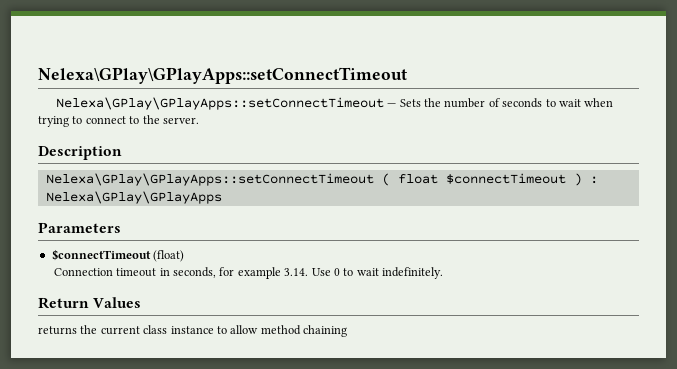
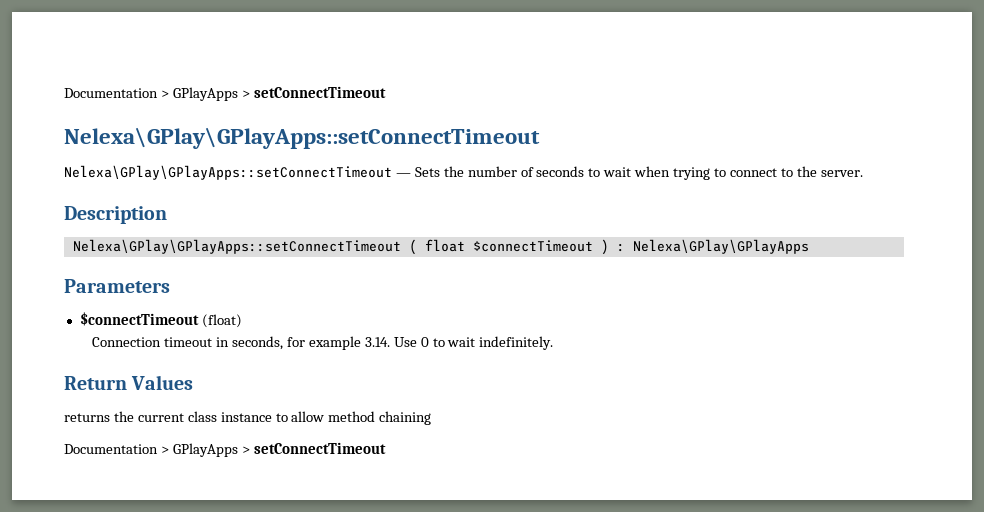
(38, 75) none -> [64,86,386,101] Documentation > GPlayApps > setConnectTimeout //
(347, 331) none -> [64,442,386,457] // Documentation > GPlayApps > setConnectTimeout

